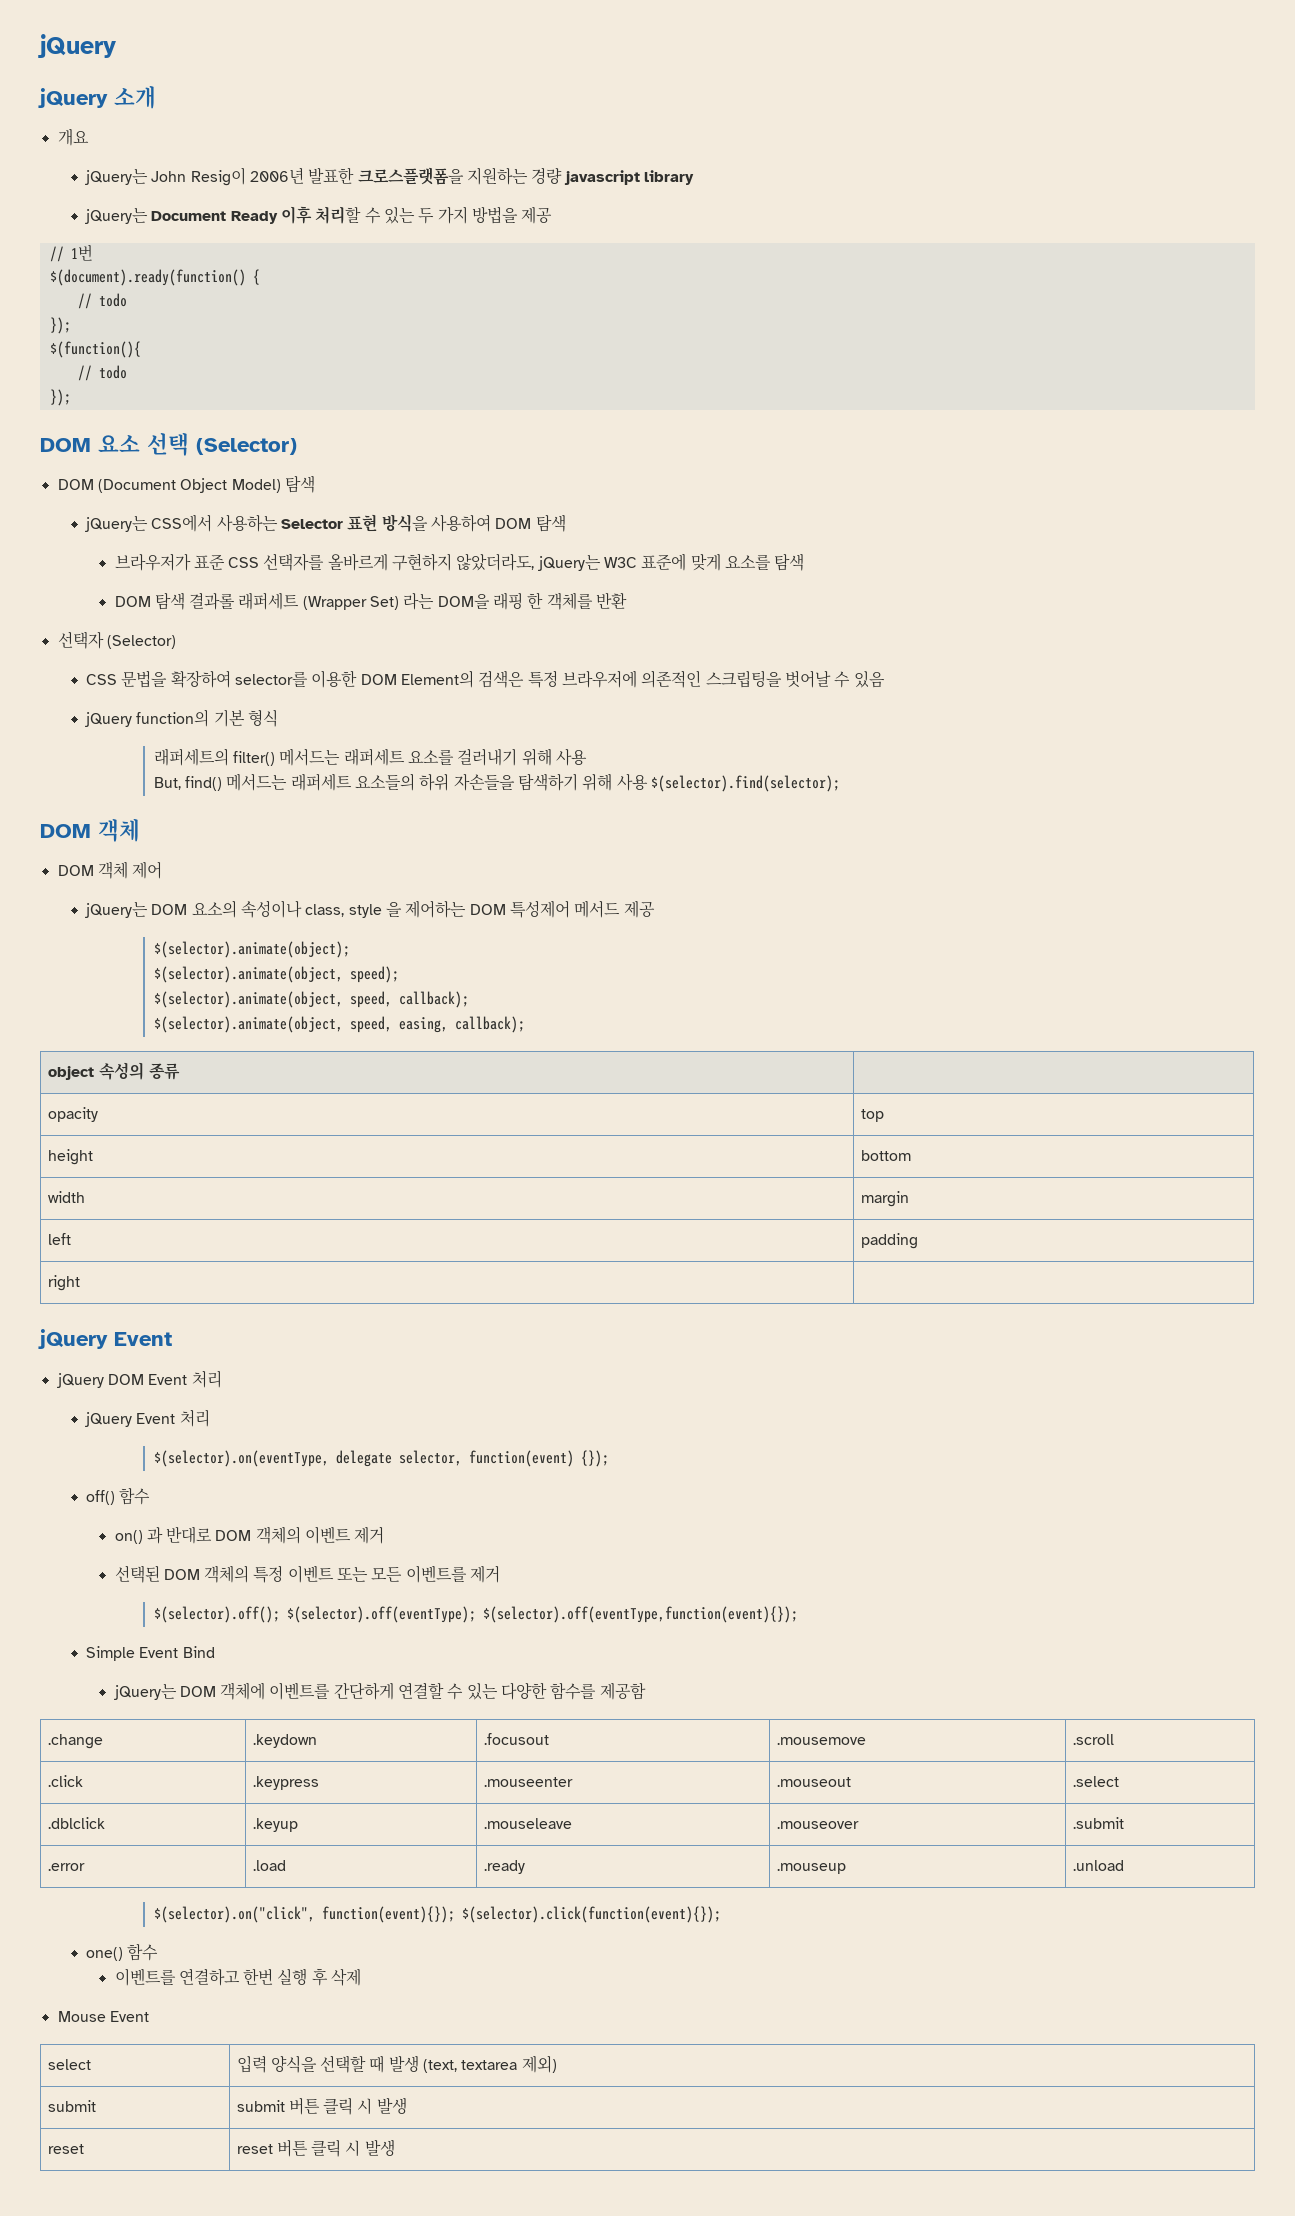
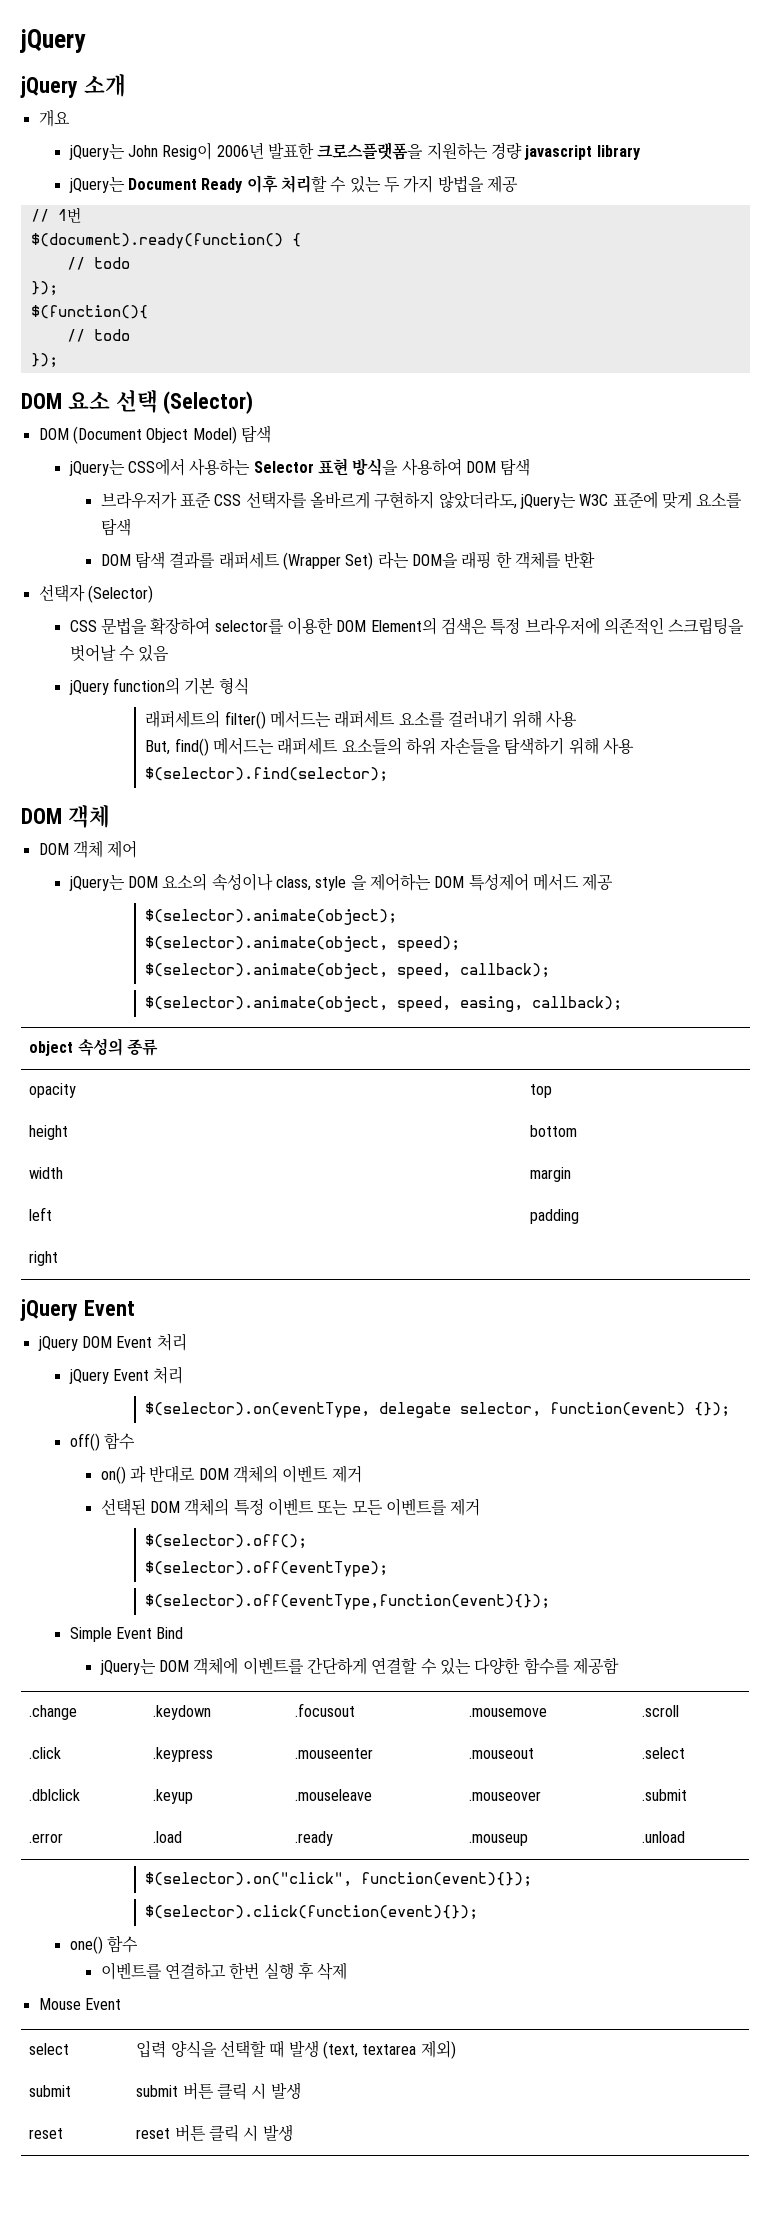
[189,592,236,610] 결과롤 -> [169,551,216,569] 결과를
(280, 1614) none -> (308, 1541) //
(476, 1614) none -> (389, 1569) //
(455, 1914) none -> (533, 1879) //

